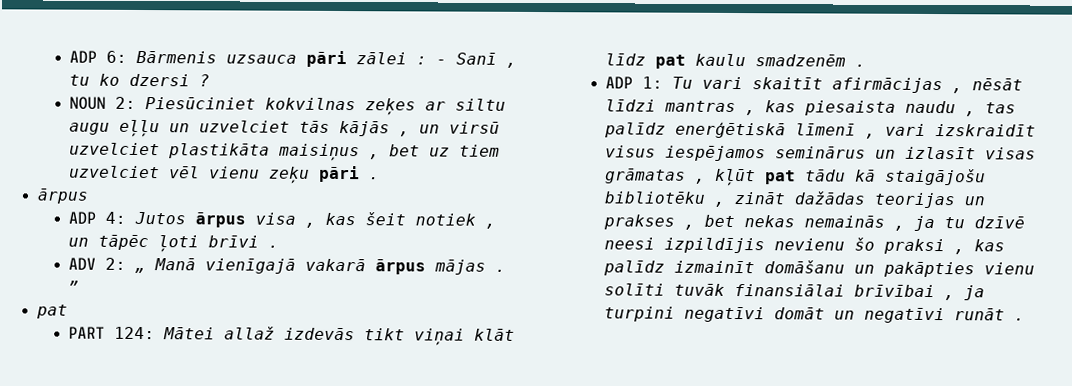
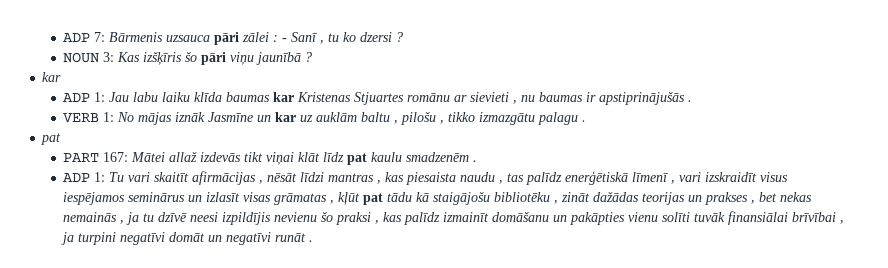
[68,50,127,63] ADP 6: -> [63,32,106,42] ADP 7:
[114,96,506,116] [68,119,500,138] [68,142,500,162] [68,165,380,184] [36,188,89,204] [67,211,496,229] [67,234,279,253] [67,257,506,275] [67,280,79,293] 2: Piesūciniet kokvilnas zeķes ar siltu augu eļļu un uzvelciet tās kājās , un virsū uzvelciet plastikāta maisiņus , bet uz tiem uzvelciet vēl vienu zeķu pāri . // ārpus // ADP 4: Jutos ārpus visa , kas šeit notiek , un tāpēc ļoti brīvi . // ADV 2: „ Manā vienīgajā vakarā ārpus mājas . ” -> [103,52,313,65] [42,72,62,82] [63,92,693,105] [63,112,587,125] 3: Kas izšķīris šo pāri viņu jaunībā ? // kar // ADP 1: Jau labu laiku klīda baumas kar Kristenas Stjuartes romānu ar sievieti , nu baumas ir apstiprinājušās . // VERB 1: No mājas iznāk Jasmīne un kar uz auklām baltu , pilošu , tikko izmazgātu palagu .
[113,326,155,340] 124: -> [103,152,129,162] 167:

